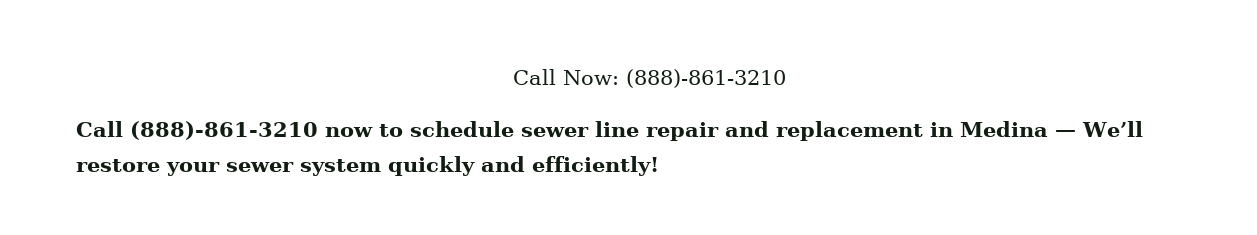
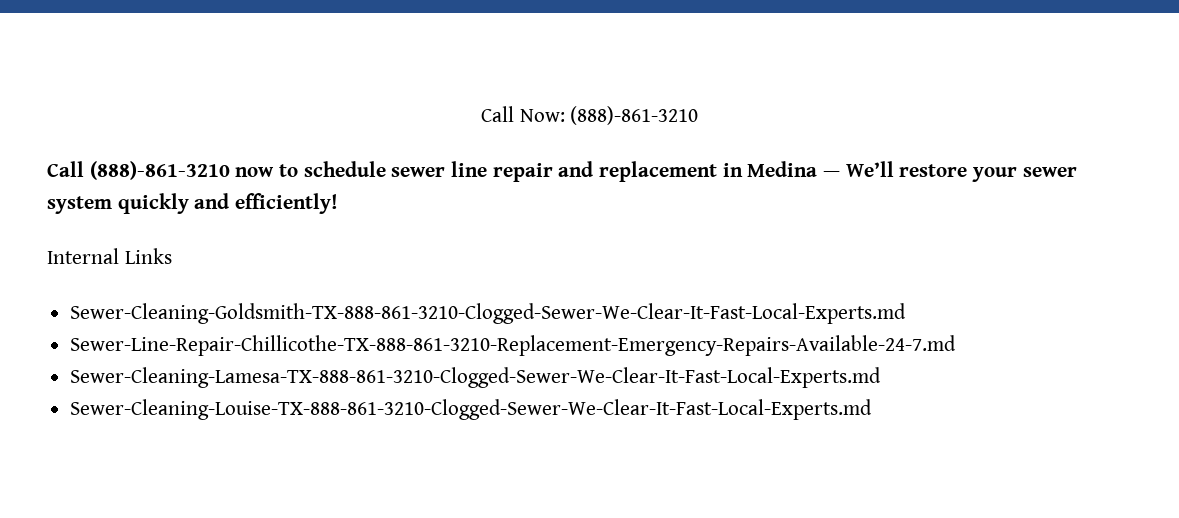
(659, 166) none -> [47,248,172,264] [70,303,907,324] [70,335,957,356] [70,367,882,388] [70,399,873,420] // Internal Links // Sewer-Cleaning-Goldsmith-TX-888-861-3210-Clogged-Sewer-We-Clear-It-Fast-Local-Experts.md // Sewer-Line-Repair-Chillicothe-TX-888-861-3210-Replacement-Emergency-Repairs-Available-24-7.md // Sewer-Cleaning-Lamesa-TX-888-861-3210-Clogged-Sewer-We-Clear-It-Fast-Local-Experts.md // Sewer-Cleaning-Louise-TX-888-861-3210-Clogged-Sewer-We-Clear-It-Fast-Local-Experts.md

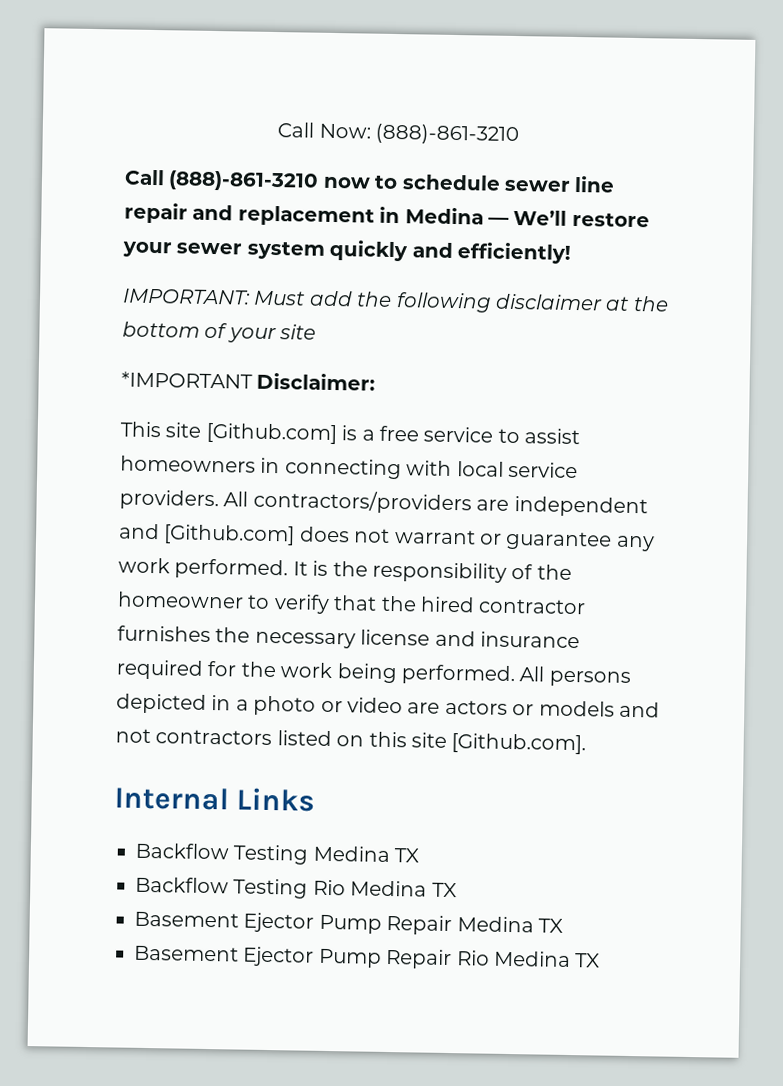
[47,248,172,264] [70,303,907,324] [70,335,957,356] [70,367,882,388] [70,399,873,420] Internal Links // Sewer-Cleaning-Goldsmith-TX-888-861-3210-Clogged-Sewer-We-Clear-It-Fast-Local-Experts.md // Sewer-Line-Repair-Chillicothe-TX-888-861-3210-Replacement-Emergency-Repairs-Available-24-7.md // Sewer-Cleaning-Lamesa-TX-888-861-3210-Clogged-Sewer-We-Clear-It-Fast-Local-Experts.md // Sewer-Cleaning-Louise-TX-888-861-3210-Clogged-Sewer-We-Clear-It-Fast-Local-Experts.md -> [122,288,669,313] [122,321,317,344] [121,371,376,391] [120,421,581,445] [120,455,578,480] [119,489,648,518] [119,523,655,552] [118,557,572,583] [117,591,587,615] [117,625,580,649] [116,659,631,687] [116,693,660,718] [115,728,587,755] [114,786,316,812] [135,842,420,865] [135,876,457,899] [134,911,563,936] [134,945,601,970] IMPORTANT: Must add the following disclaimer at the bottom of your site // *IMPORTANT Disclaimer: // This site [Github.com] is a free service to assist homeowners in connecting with local service providers. All contractors/providers are independent and [Github.com] does not warrant or guarantee any work performed. It is the responsibility of the homeowner to verify that the hired contractor furnishes the necessary license and insurance required for the work being performed. All persons depicted in a photo or video are actors or models and not contractors listed on this site [Github.com]. // Internal Links // Backflow Testing Medina TX // Backflow Testing Rio Medina TX // Basement Ejector Pump Repair Medina TX // Basement Ejector Pump Repair Rio Medina TX

